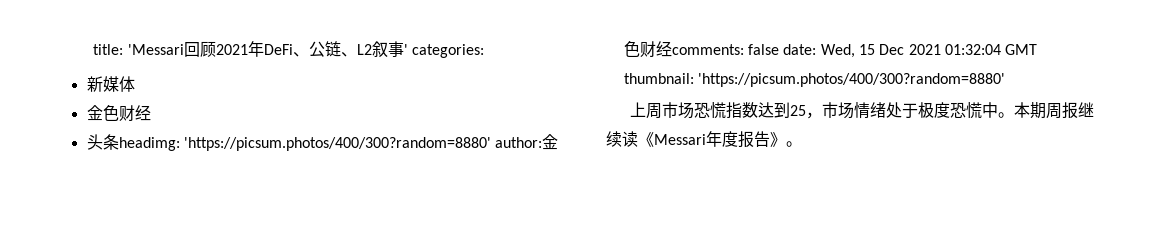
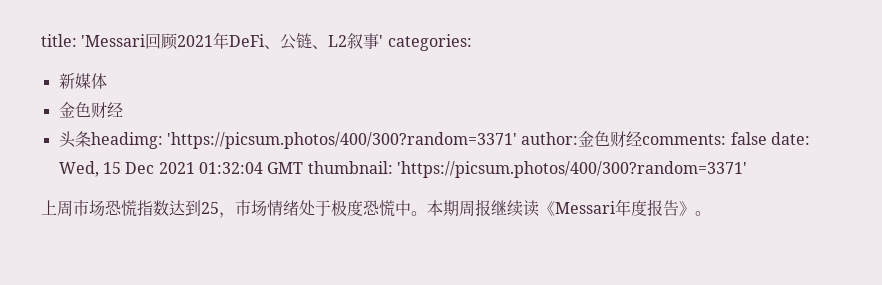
[183,137,491,151] 'https://picsum.photos/400/300?random=8880' -> [166,132,517,149] 'https://picsum.photos/400/300?random=3371'
[697,73,1005,87] 'https://picsum.photos/400/300?random=8880' -> [396,161,747,178] 'https://picsum.photos/400/300?random=3371'

